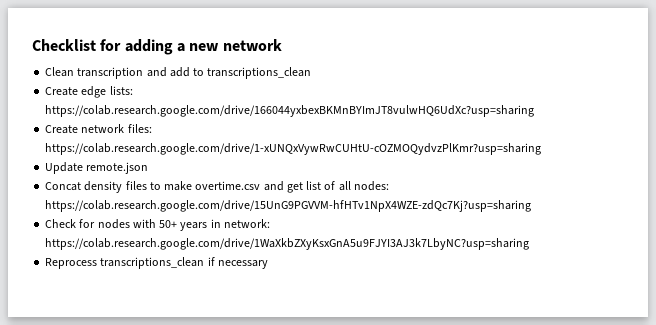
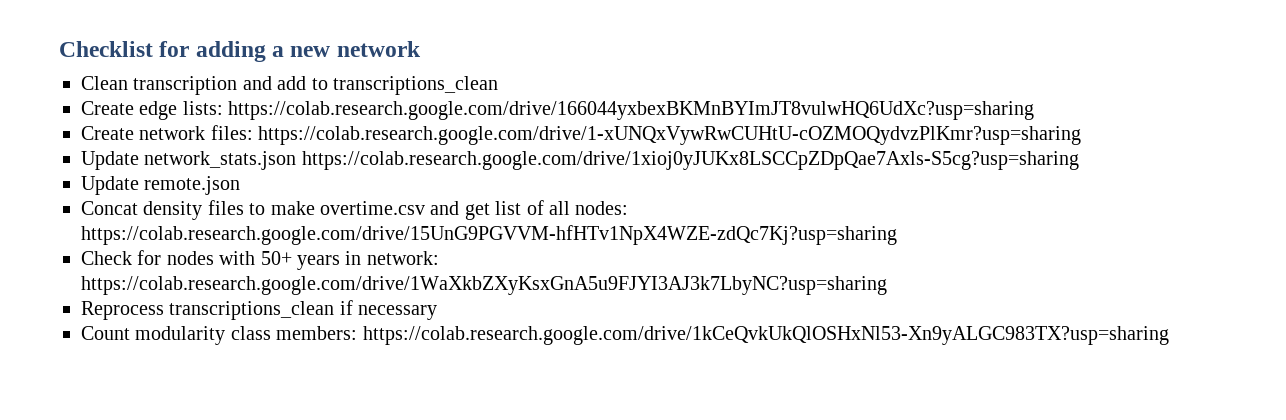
(542, 149) none -> [81,151,1079,170] // Update network_stats.json https://colab.research.google.com/drive/1xioj0yJUKx8LSCCpZDpQae7Axls-S5cg?usp=sharing
(268, 264) none -> [81,326,1169,345] // Count modularity class members: https://colab.research.google.com/drive/1kCeQvkUkQlOSHxNl53-Xn9yALGC983TX?usp=sharing

